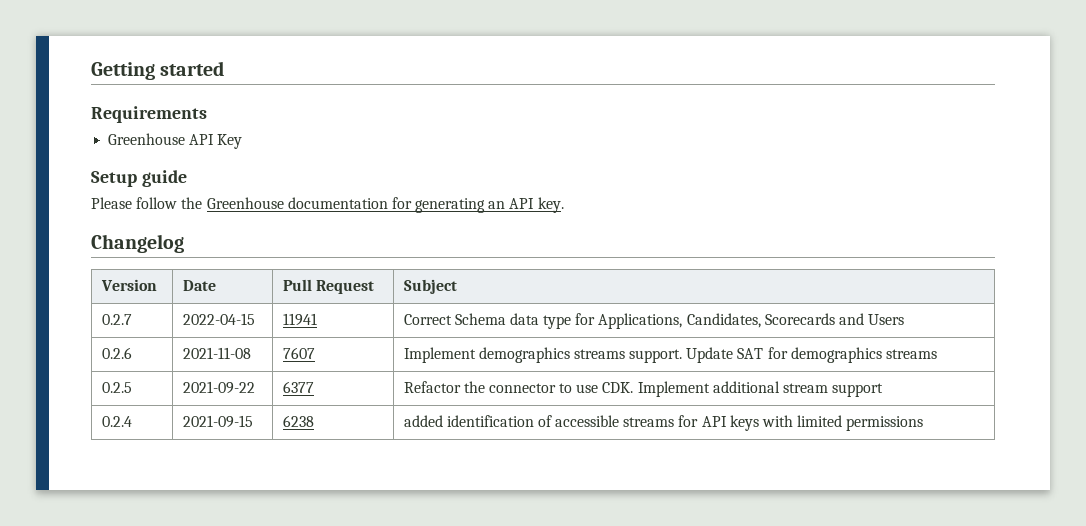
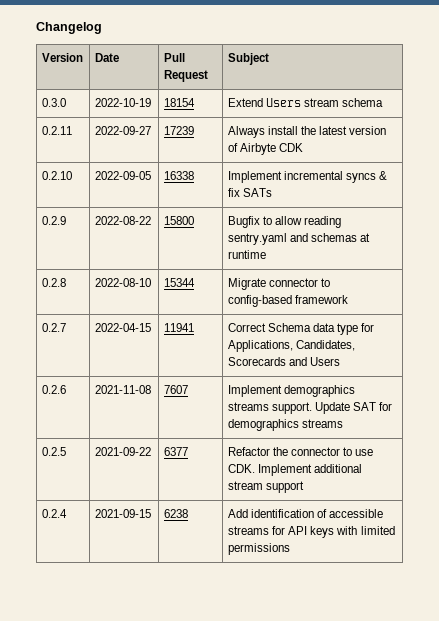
[91,61,225,80] [91,106,207,123] [108,133,243,149] [91,170,187,187] [91,197,564,213] Getting started // Requirements // Greenhouse API Key // Setup guide // Please follow the Greenhouse documentation for generating an API key. // -> (36, 28) none
(457, 286) none -> [41,98,66,107] [94,98,151,107] [163,98,195,107] [227,98,384,107] [41,126,72,135] [94,126,151,135] [163,126,194,135] [227,126,387,138] [227,143,304,155] [41,171,72,180] [94,171,151,180] [163,171,194,180] [227,171,388,183] [227,188,273,197] [41,216,66,225] [94,216,151,225] [163,216,194,225] [227,216,342,228] [227,233,371,245] [227,250,266,259] [41,278,66,287] [94,278,151,287] [163,278,195,287] [227,278,331,290] [227,295,349,307] // 0.3.0 | 2022-10-19 | 18154 | Extend Users stream schema // 0.2.11 | 2022-09-27 | 17239 | Always install the latest version of Airbyte CDK // 0.2.10 | 2022-09-05 | 16338 | Implement incremental syncs & fix SATs // 0.2.9 | 2022-08-22 | 15800 | Bugfix to allow reading sentry.yaml and schemas at runtime // 0.2.8 | 2022-08-10 | 15344 | Migrate connector to config-based framework
[403,415,443,427] added -> [227,509,248,518] Add

